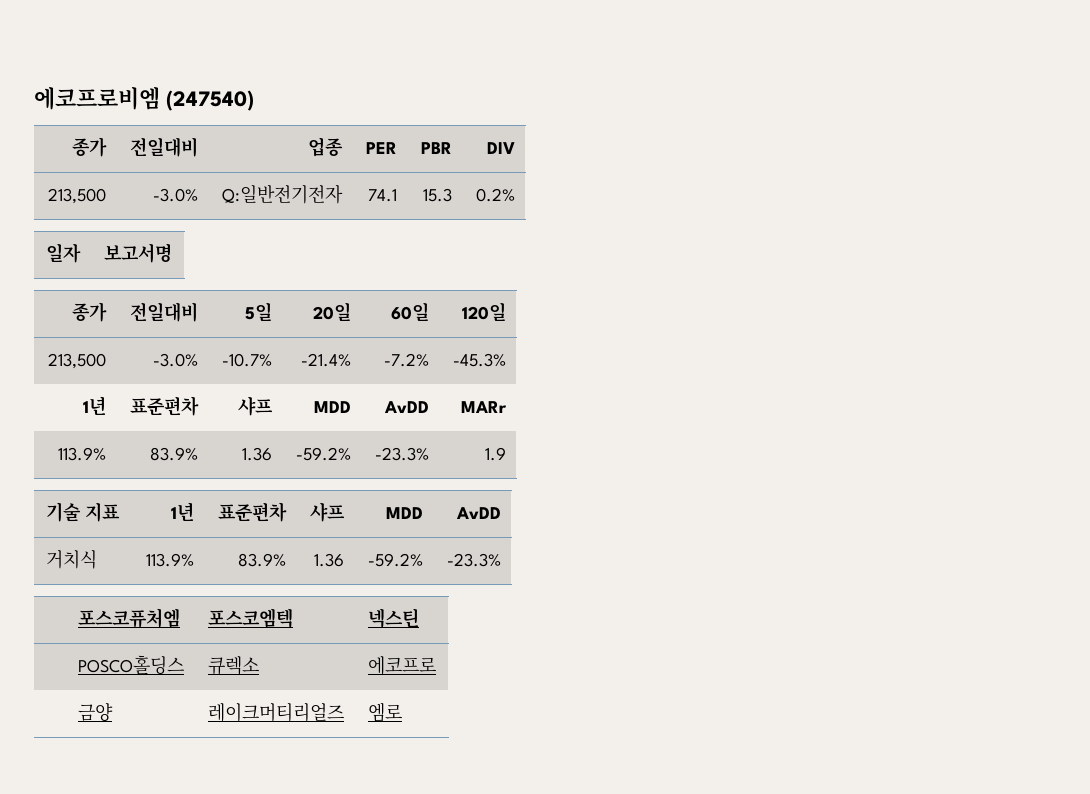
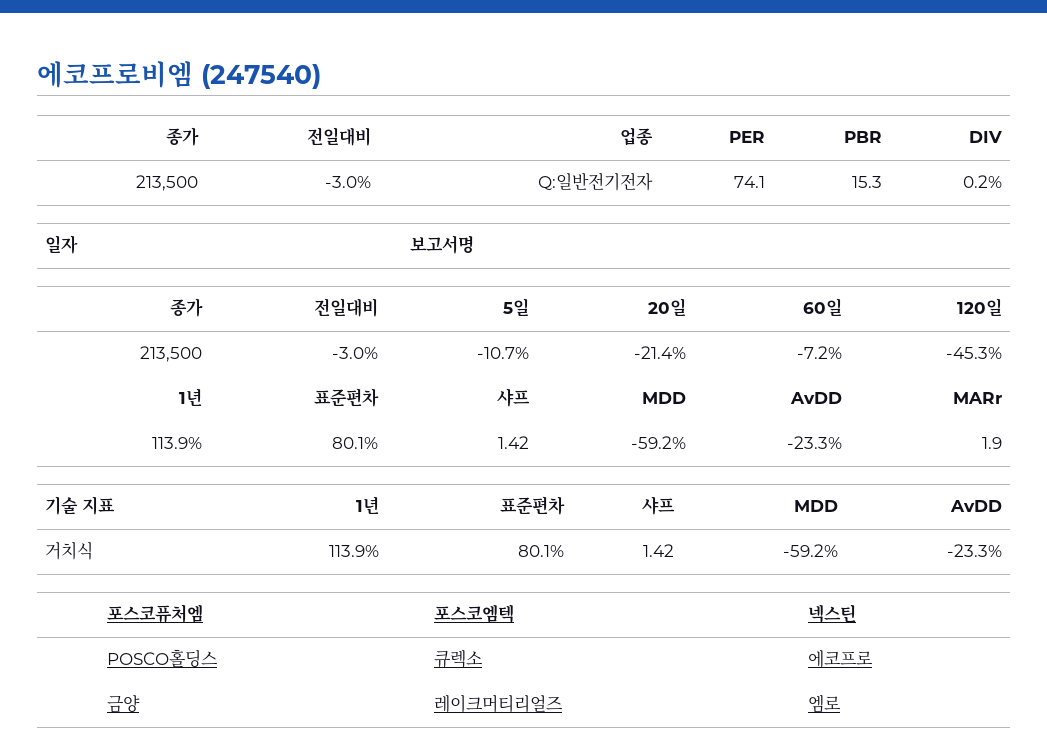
[149,447,198,461] [241,447,272,461] 83.9% | 1.36 -> [332,437,379,449] [498,436,530,449] 80.1% | 1.42
[237,553,286,567] [313,553,344,567] 83.9% | 1.36 -> [518,545,565,557] [643,544,675,557] 80.1% | 1.42

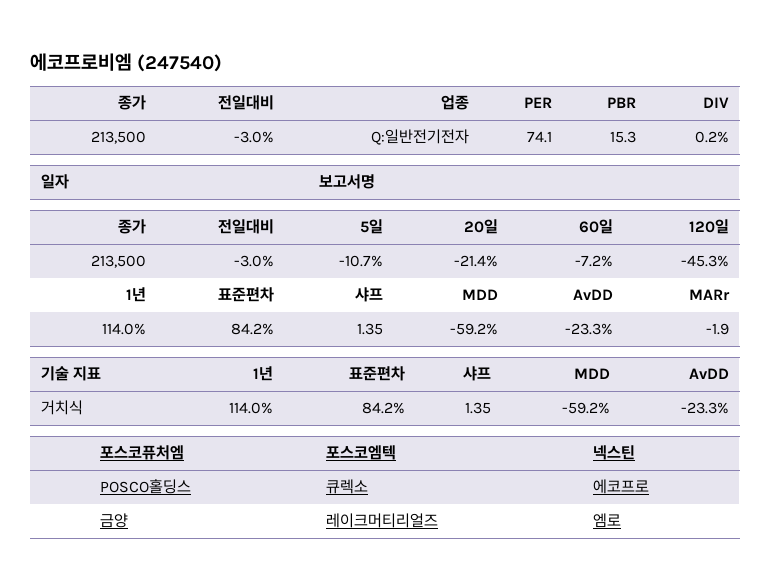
[152,437,203,449] [332,437,379,449] [498,436,530,449] 113.9% | 80.1% | 1.42 -> [101,323,146,335] [230,323,274,335] [356,323,383,335] 114.0% | 84.2% | 1.35
[982,437,1003,449] 1.9 -> [705,323,729,335] -1.9
[329,545,380,557] [518,545,565,557] [643,544,675,557] 113.9% | 80.1% | 1.42 -> [228,402,273,414] [361,402,405,414] [464,402,491,414] 114.0% | 84.2% | 1.35

